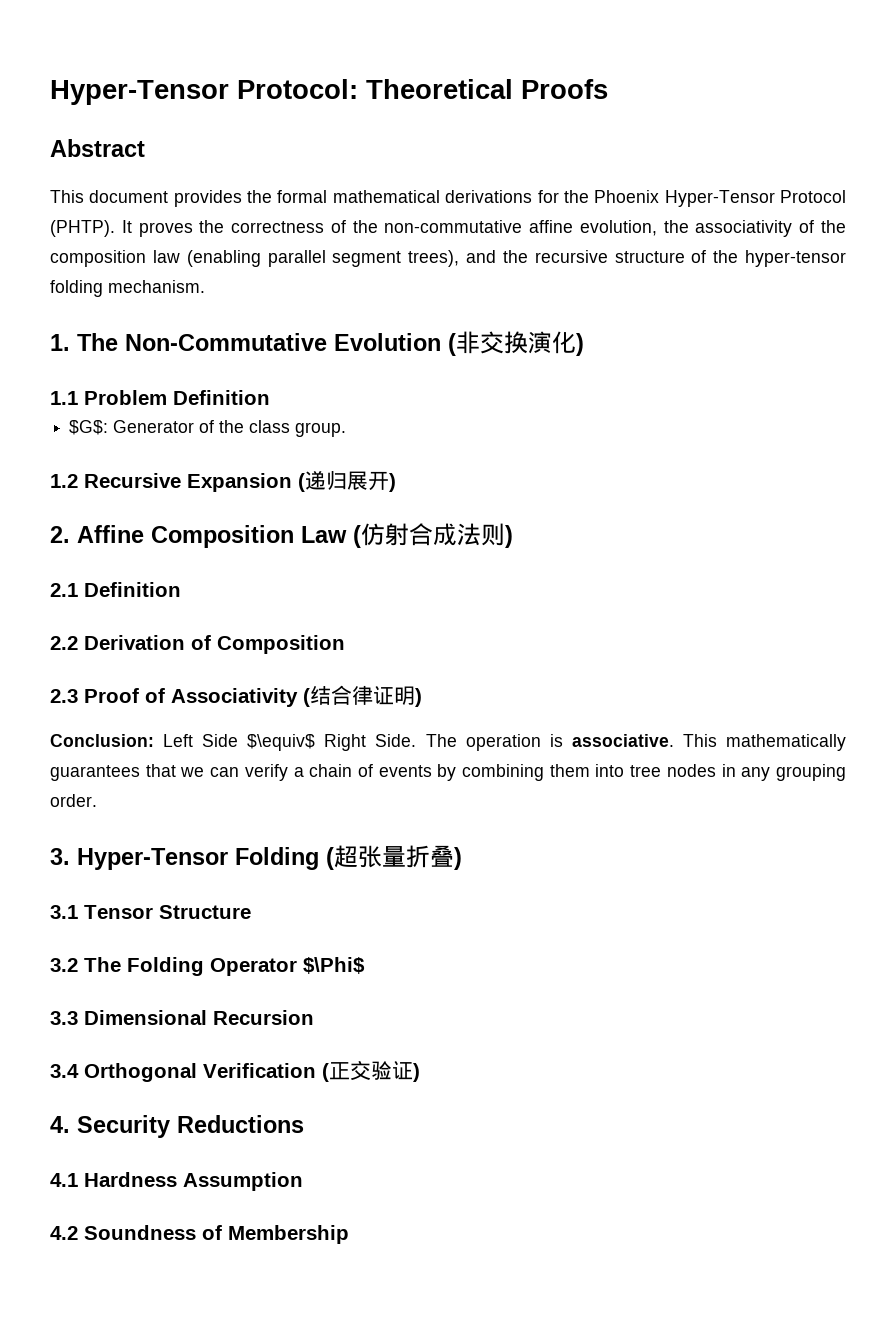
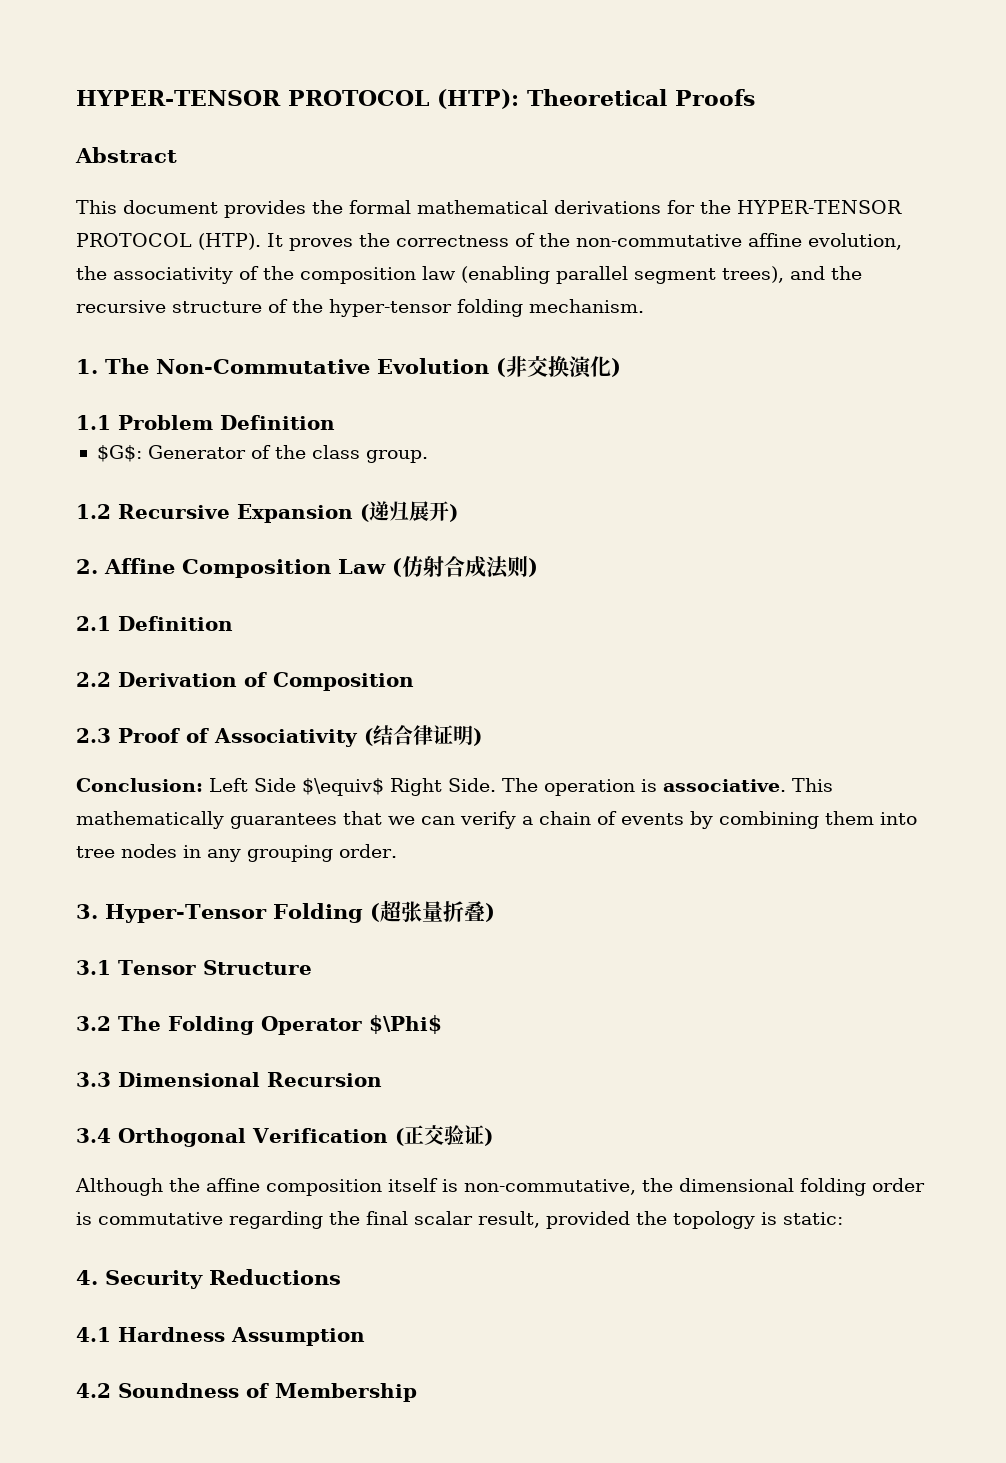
[50,79,358,105] Hyper-Tensor Protocol: -> [76,89,519,109] HYPER-TENSOR PROTOCOL (HTP):
[594,190,847,207] [50,220,115,237] Phoenix Hyper-Tensor Protocol (PHTP). -> [737,200,902,214] [76,233,261,250] HYPER-TENSOR PROTOCOL (HTP).
(420, 1072) none -> [75,1178,925,1196] [76,1211,843,1229] // Although the affine composition itself is non-commutative, the dimensional folding order is commutative regarding the final scalar result, provided the topology is static:

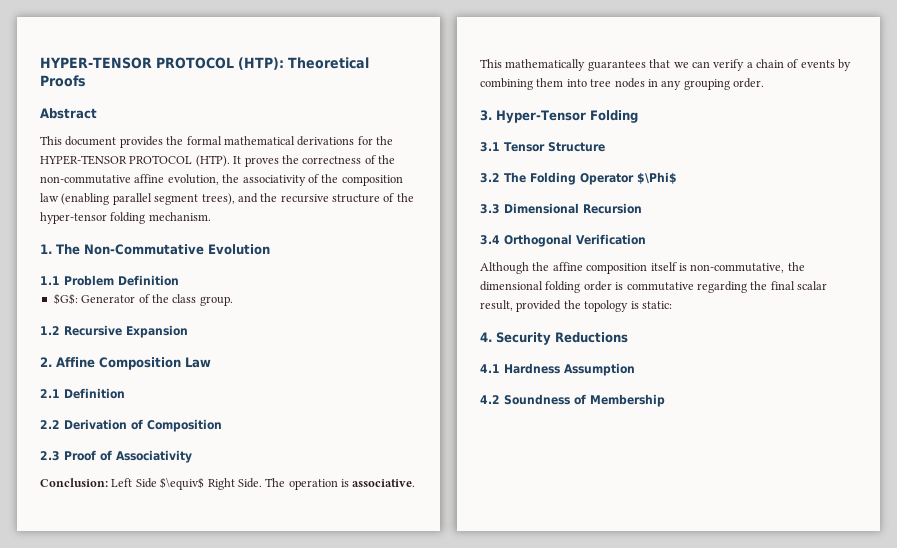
[496,355,621,379] (非交换演化) -> (270, 249) none
[360,501,458,522] (递归展开) -> (188, 331) none
[392,556,538,579] (仿射合成法则) -> (211, 362) none
[364,725,482,746] (结合律证明) -> (192, 456) none
[369,900,495,922] (超张量折叠) -> (638, 116) none
[394,1125,493,1146] (正交验证) -> (646, 239) none

